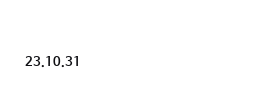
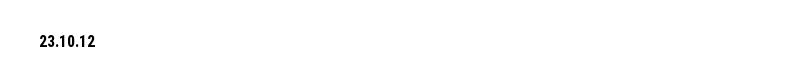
[25,56,81,68] 23.10.31 -> [39,35,95,47] 23.10.12

